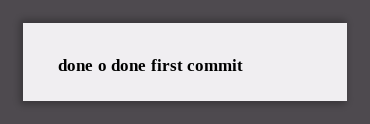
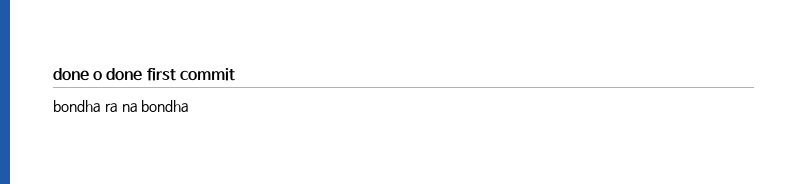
(244, 65) none -> [53,100,190,113] // bondha ra na bondha

